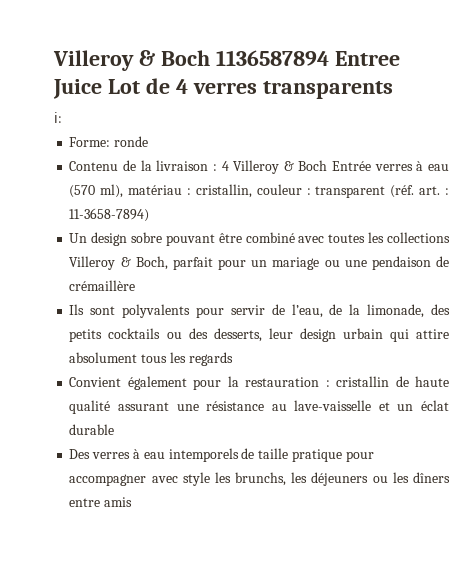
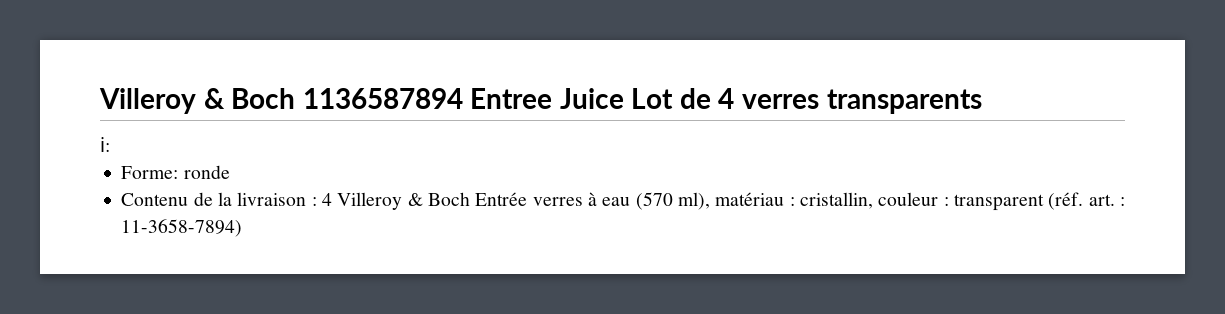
[69,232,450,246] [69,256,450,270] [69,280,136,291] [69,304,451,318] [69,328,449,342] [69,352,233,366] [69,376,449,390] [69,400,449,414] [69,424,115,435] [69,448,374,462] [69,472,451,486] [69,497,133,507] // Un design sobre pouvant être combiné avec toutes les collections Villeroy & Boch, parfait pour un mariage ou une pendaison de crémaillère // Ils sont polyvalents pour servir de l’eau, de la limonade, des petits cocktails ou des desserts, leur design urbain qui attire absolument tous les regards // Convient également pour la restauration : cristallin de haute qualité assurant une résistance au lave-vaisselle et un éclat durable // Des verres à eau intemporels de taille pratique pour accompagner avec style les brunchs, les déjeuners ou les dîners entre amis -> (243, 228) none

